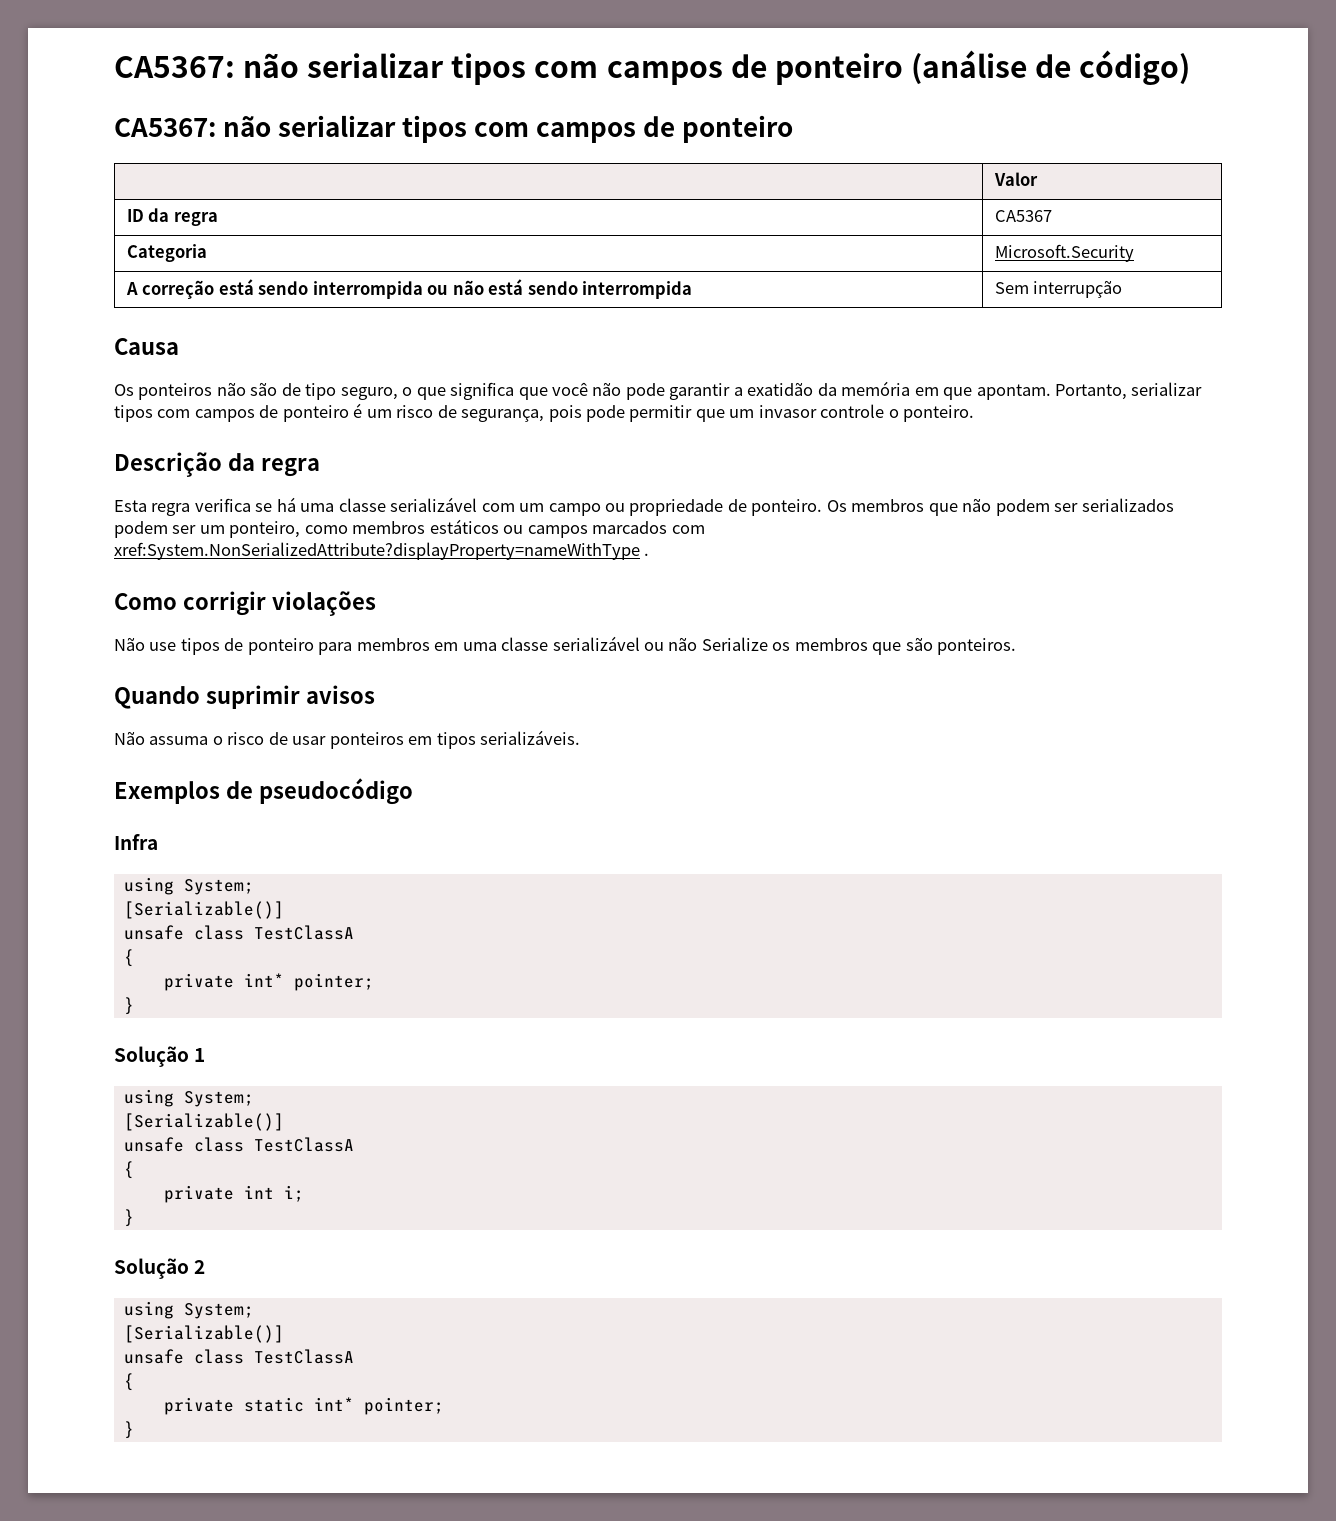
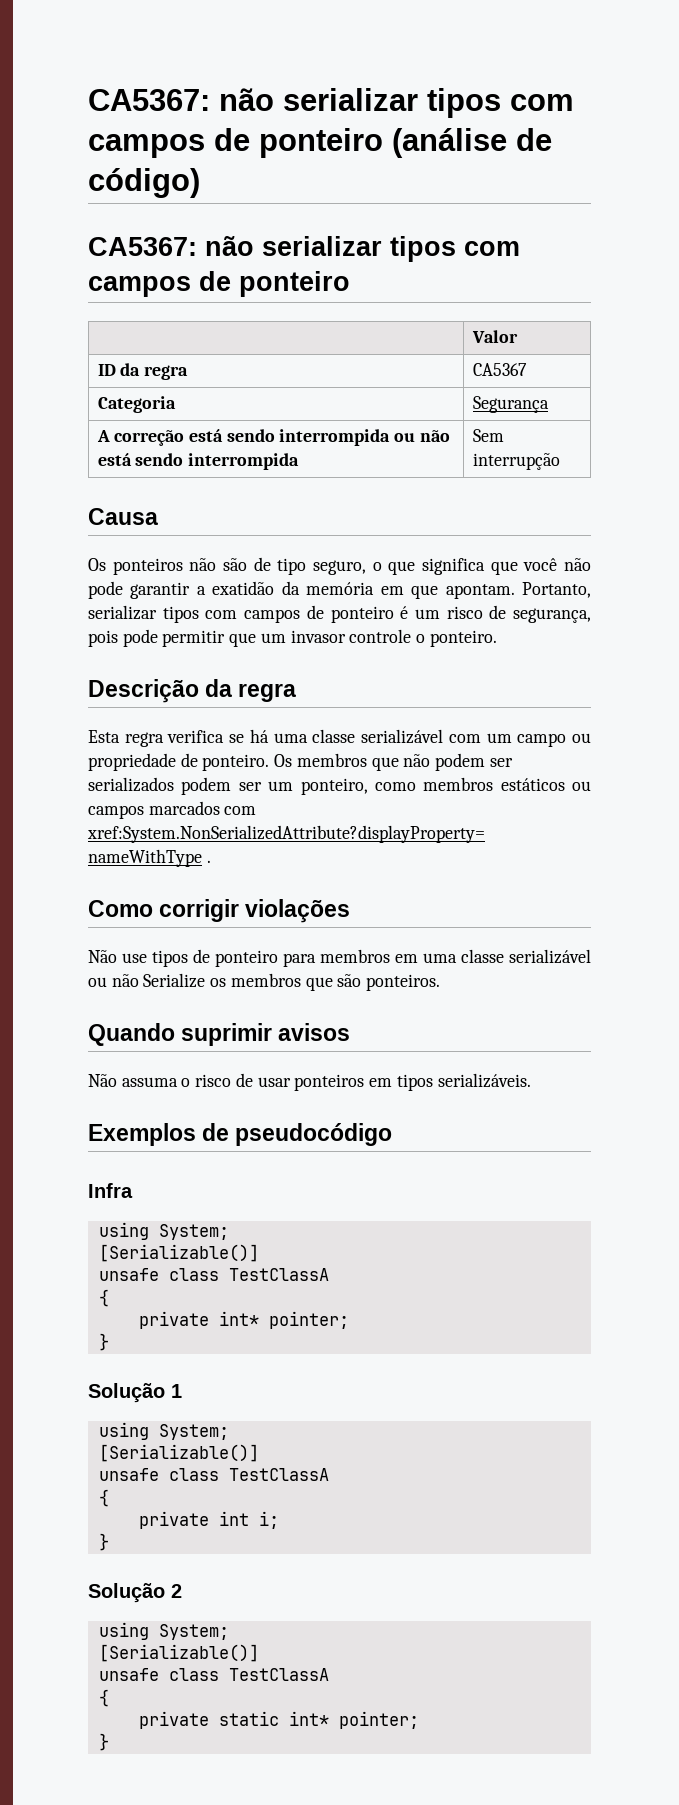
[994,244,1134,262] Microsoft.Security -> [472,396,549,413] Segurança

